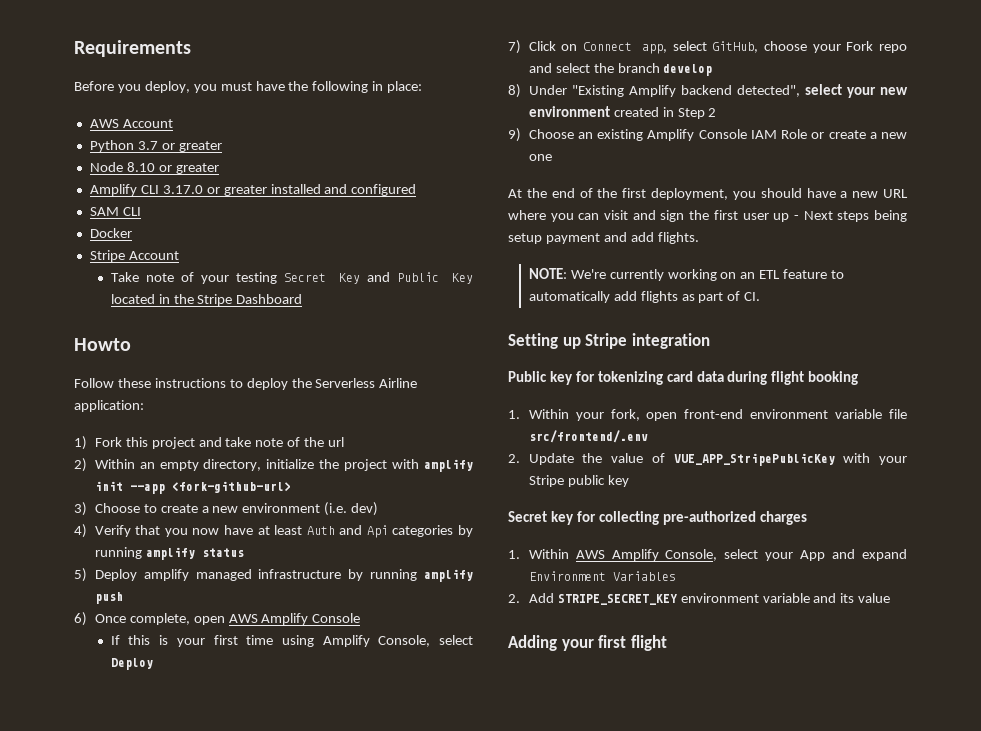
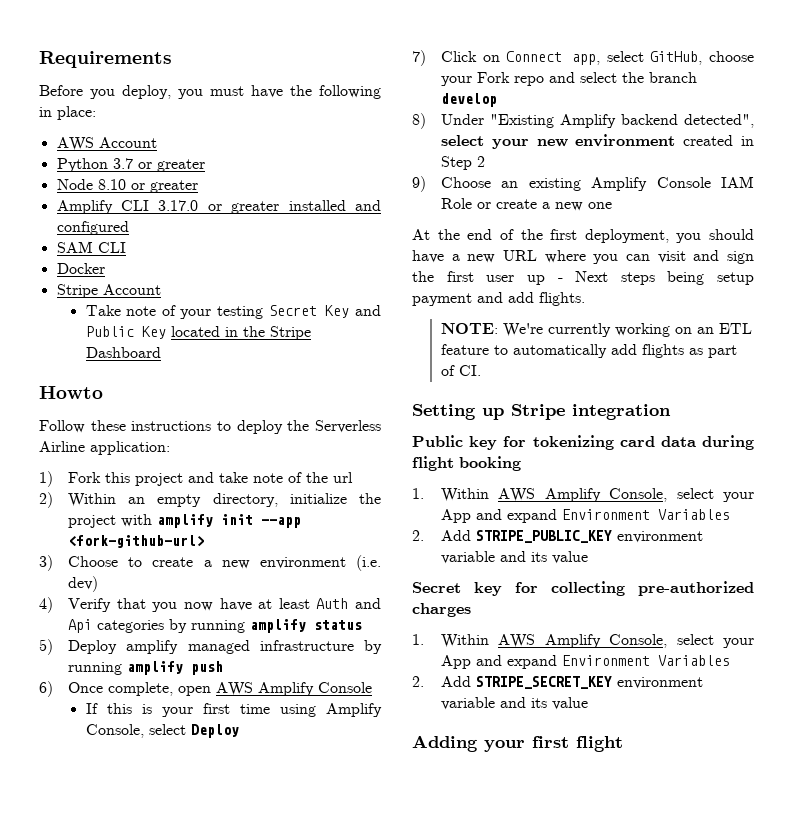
[575,409,907,421] [528,430,648,443] [508,453,907,466] [528,475,629,487] your fork, open front-end environment variable file src/frontend/.env // 2. Update the value of VUE_APP_StripePublicKey with your Stripe public key -> [498,488,754,502] [440,509,730,523] [412,530,703,543] [440,551,588,564] AWS Amplify Console, select your App and expand Environment Variables // 2. Add STRIPE_PUBLIC_KEY environment variable and its value

